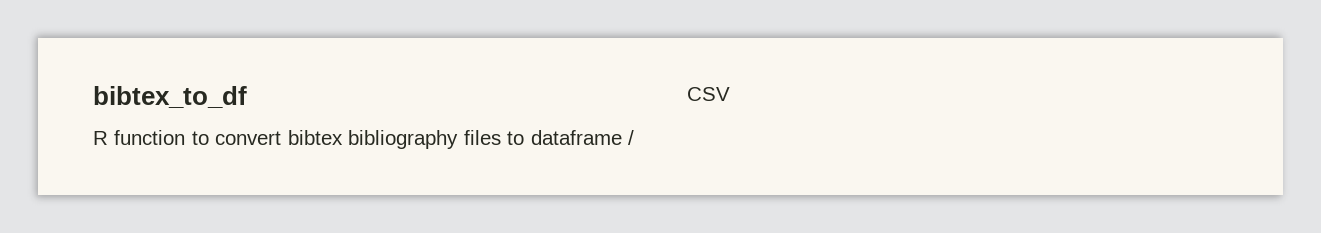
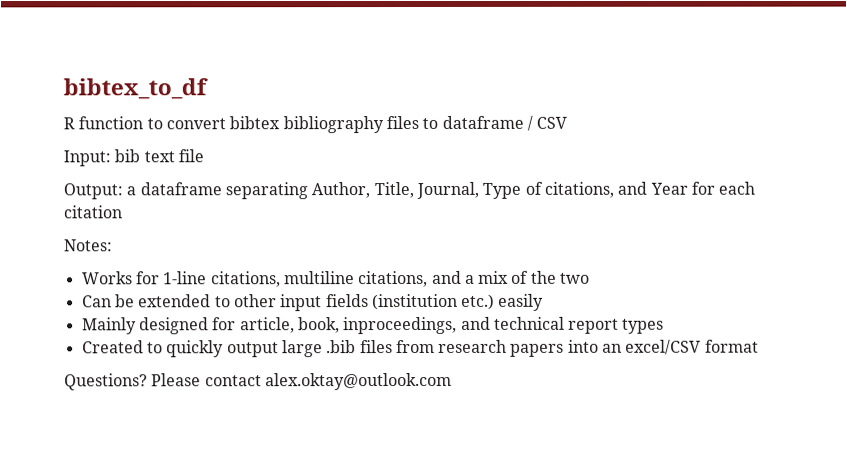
(730, 94) none -> [63,149,204,167] [63,181,756,200] [63,205,122,219] [64,239,113,252] [81,270,591,288] [81,293,545,312] [81,316,665,335] [81,339,759,358] [64,372,452,391] // Input: bib text file // Output: a dataframe separating Author, Title, Journal, Type of citations, and Year for each citation // Notes: // Works for 1-line citations, multiline citations, and a mix of the two // Can be extended to other input fields (institution etc.) easily // Mainly designed for article, book, inproceedings, and technical report types // Created to quickly output large .bib files from research papers into an excel/CSV format // Questions? Please contact alex.oktay@outlook.com

